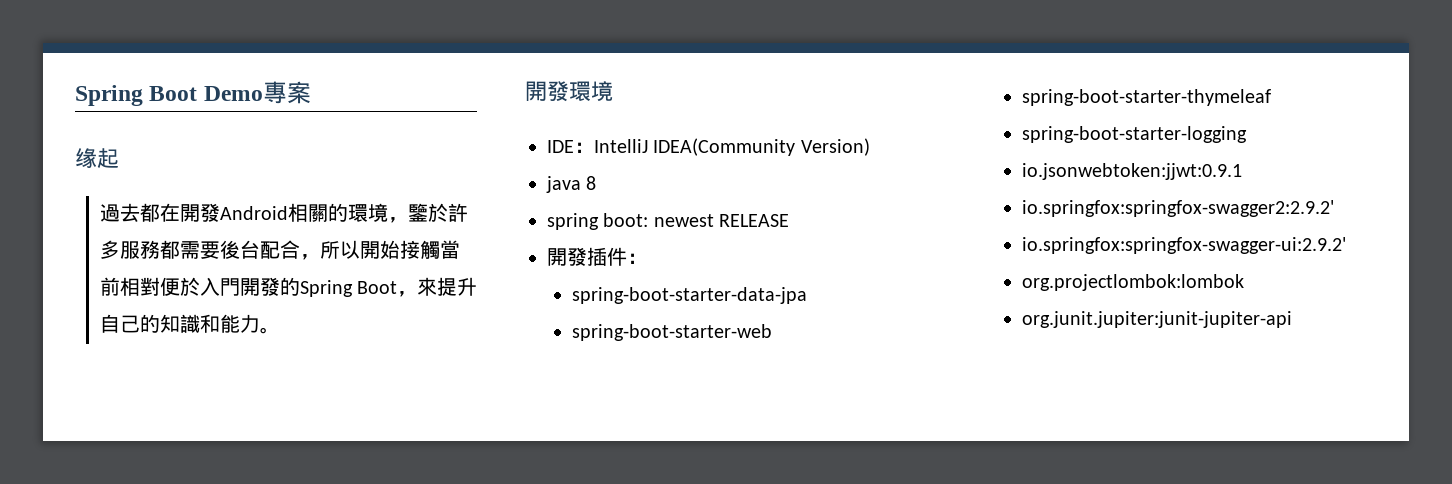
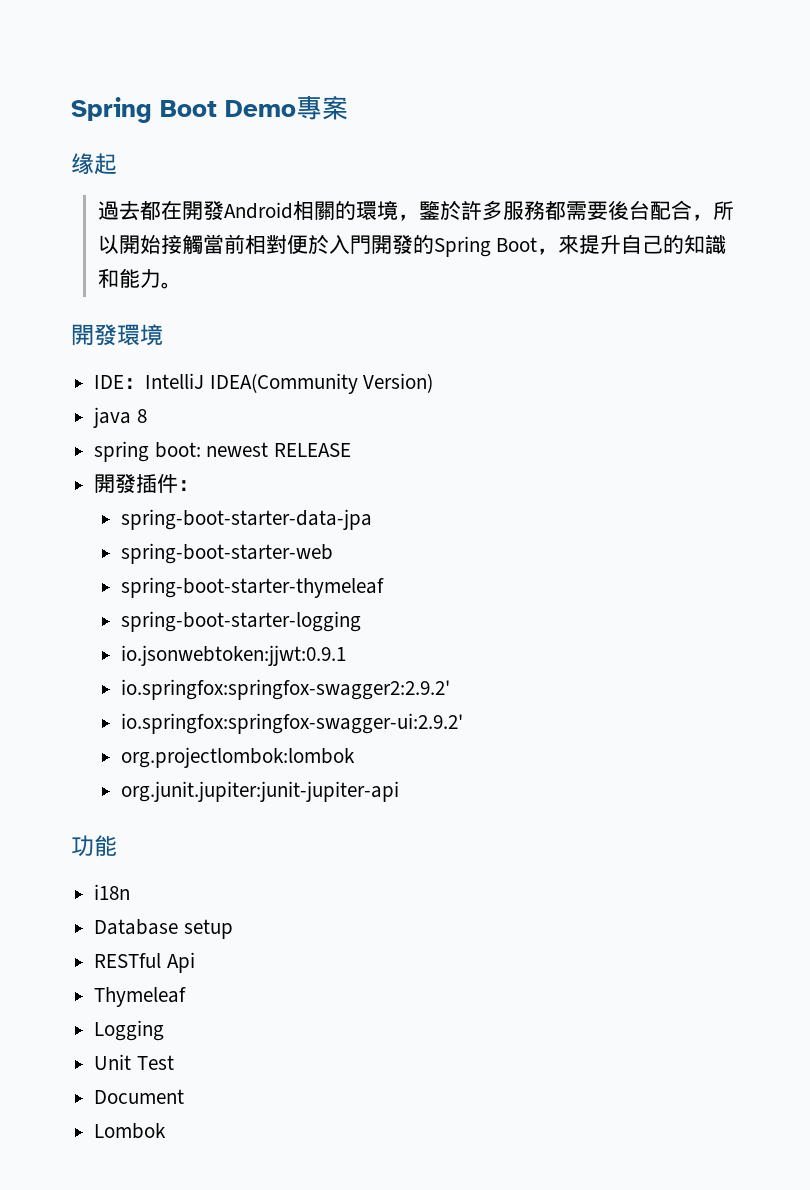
(1292, 319) none -> [71,835,117,857] [94,884,131,900] [94,919,233,939] [94,952,195,973] [94,987,187,1007] [94,1020,165,1041] [94,1054,174,1070] [94,1089,185,1104] [94,1123,167,1139] // 功能 // i18n // Database setup // RESTful Api // Thymeleaf // Logging // Unit Test // Document // Lombok

